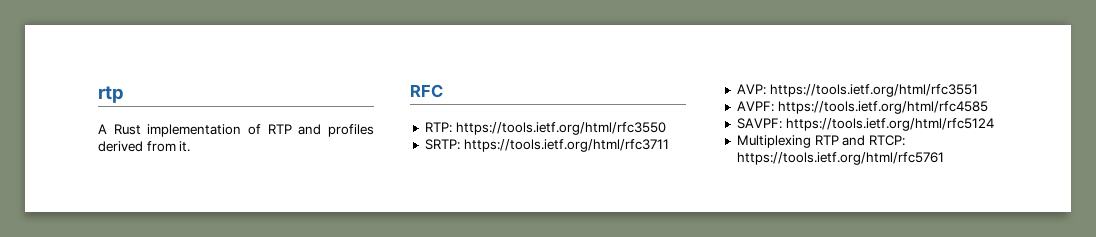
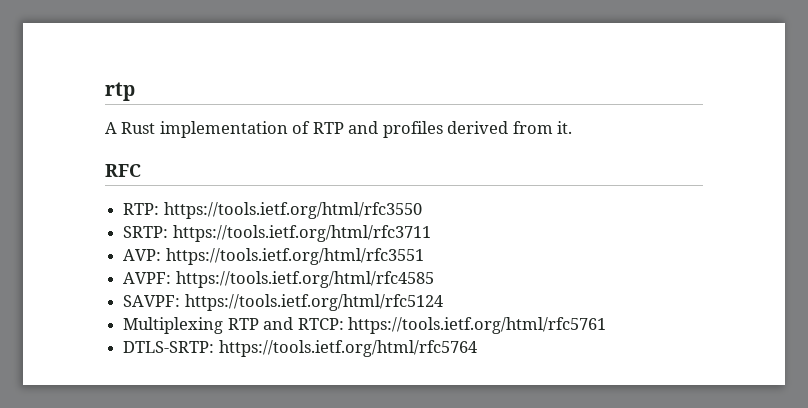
(944, 158) none -> [123,340,477,357] // DTLS-SRTP: https://tools.ietf.org/html/rfc5764

